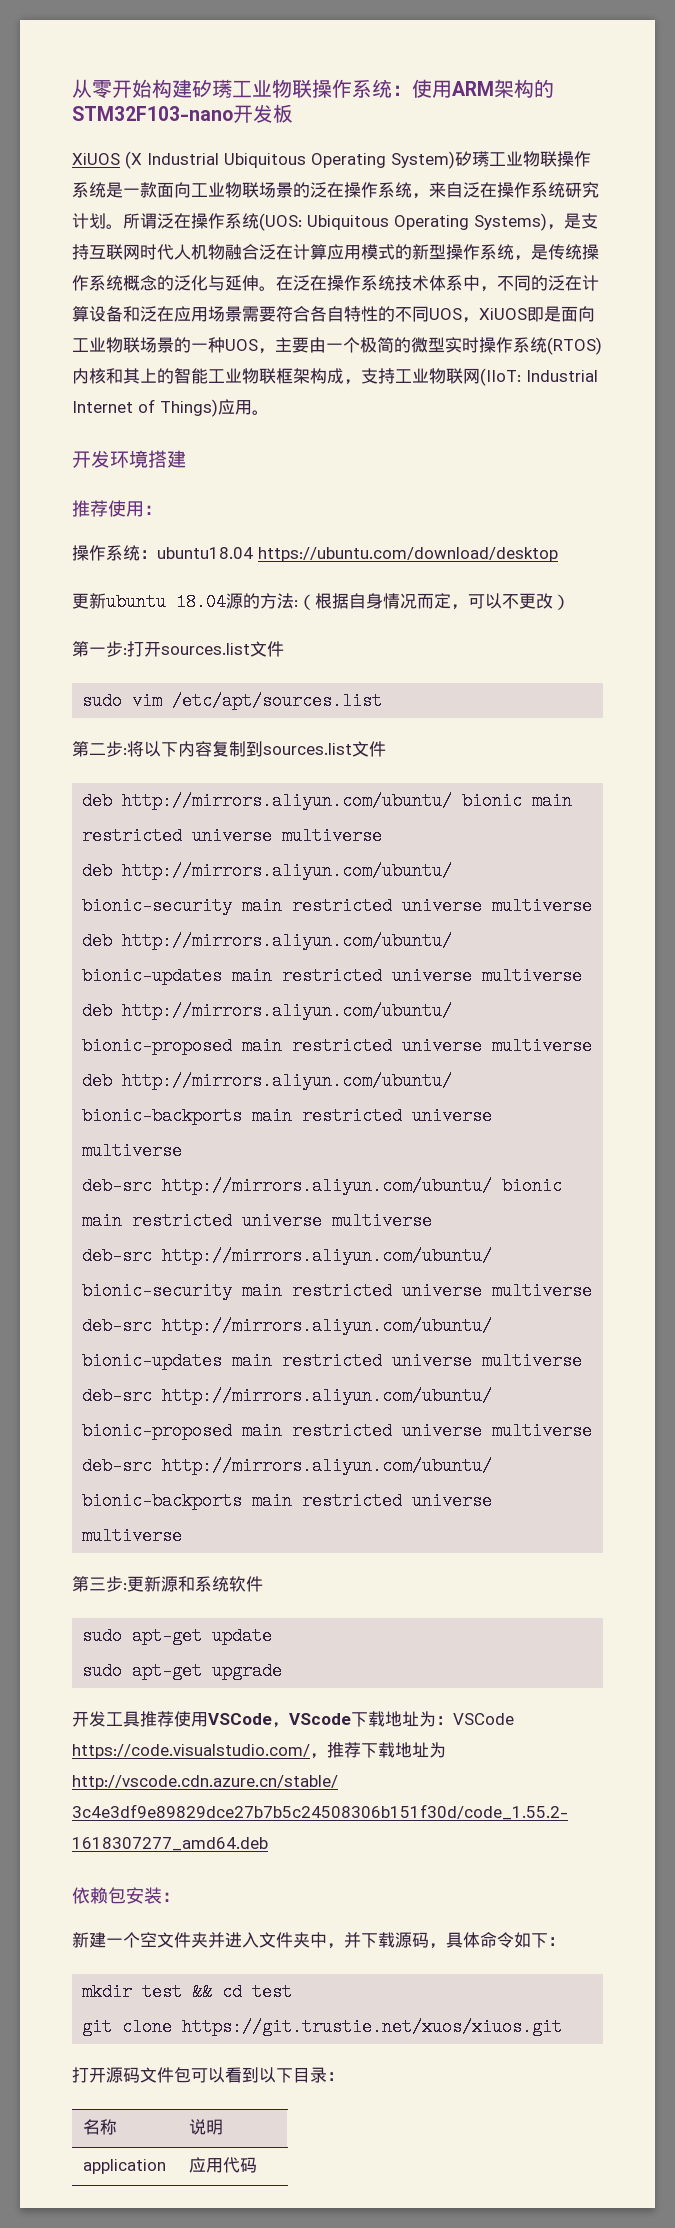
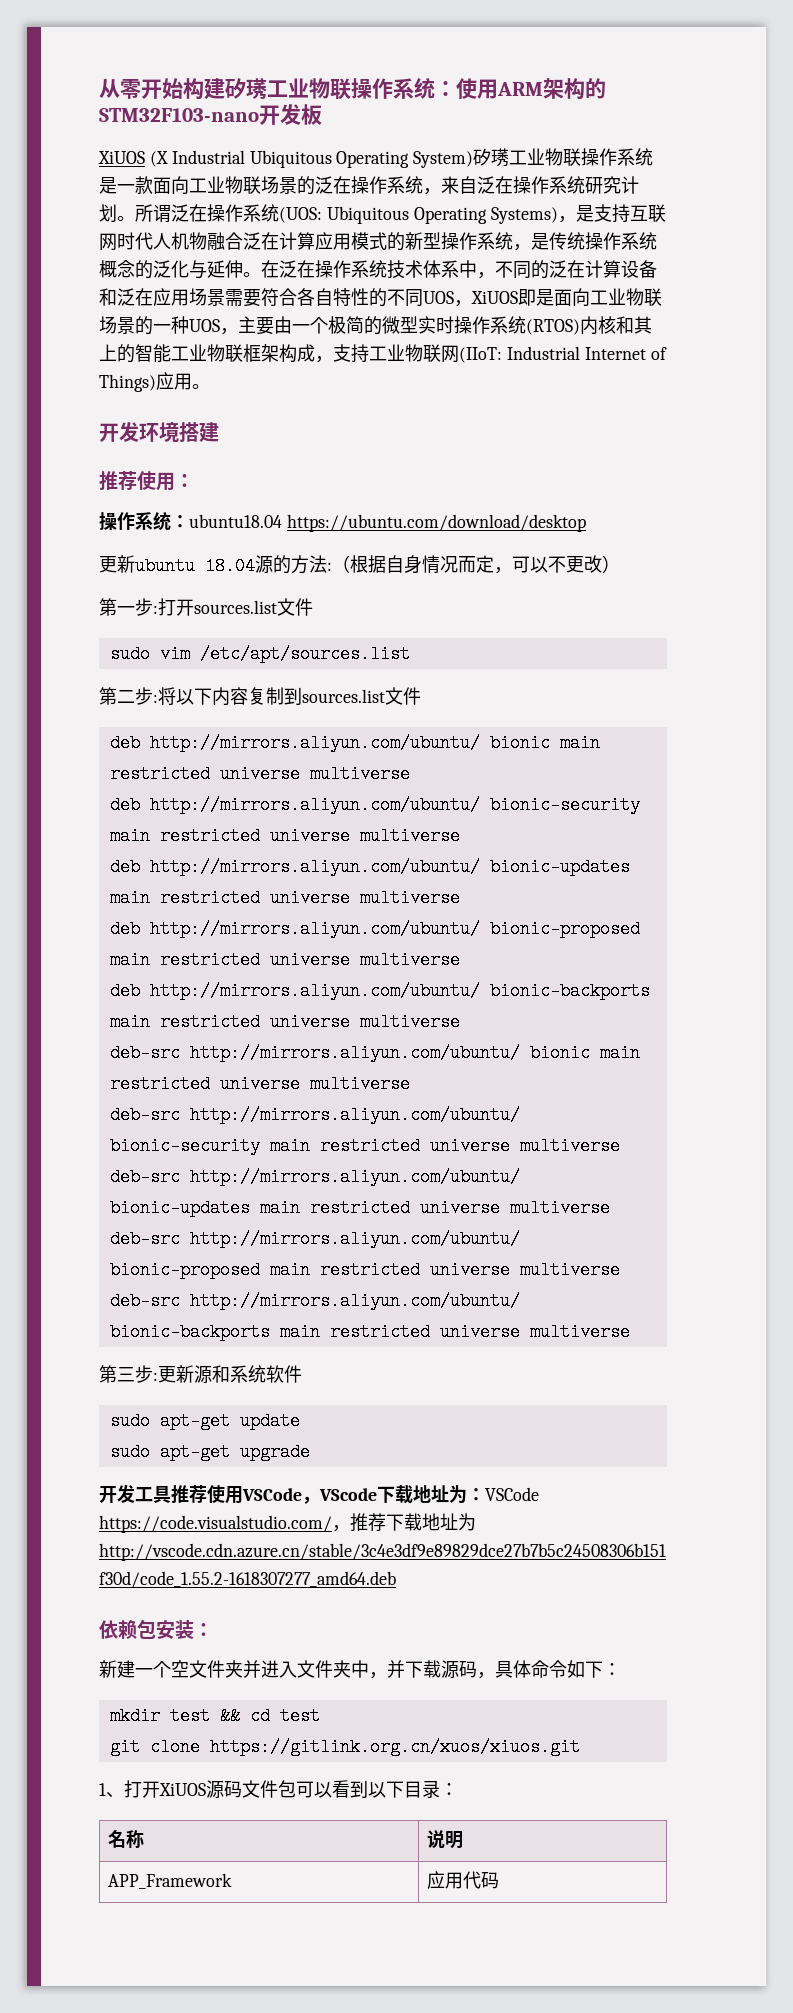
[182,2018,563,2036] [72,2067,106,2083] https://git.trustie.net/xuos/xiuos.git // 打开 -> [209,1738,580,1756] [99,1780,206,1798] https://gitlink.org.cn/xuos/xiuos.git // 1、打开XiUOS
[83,2159,167,2174] application -> [108,1873,233,1889] APP_Framework

